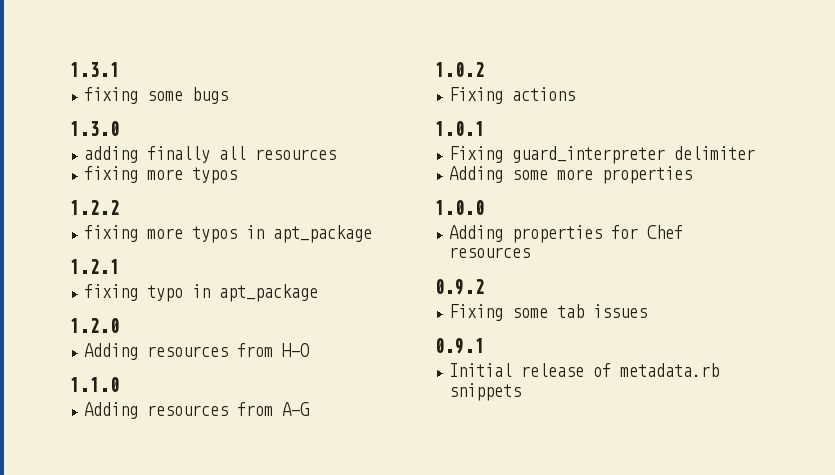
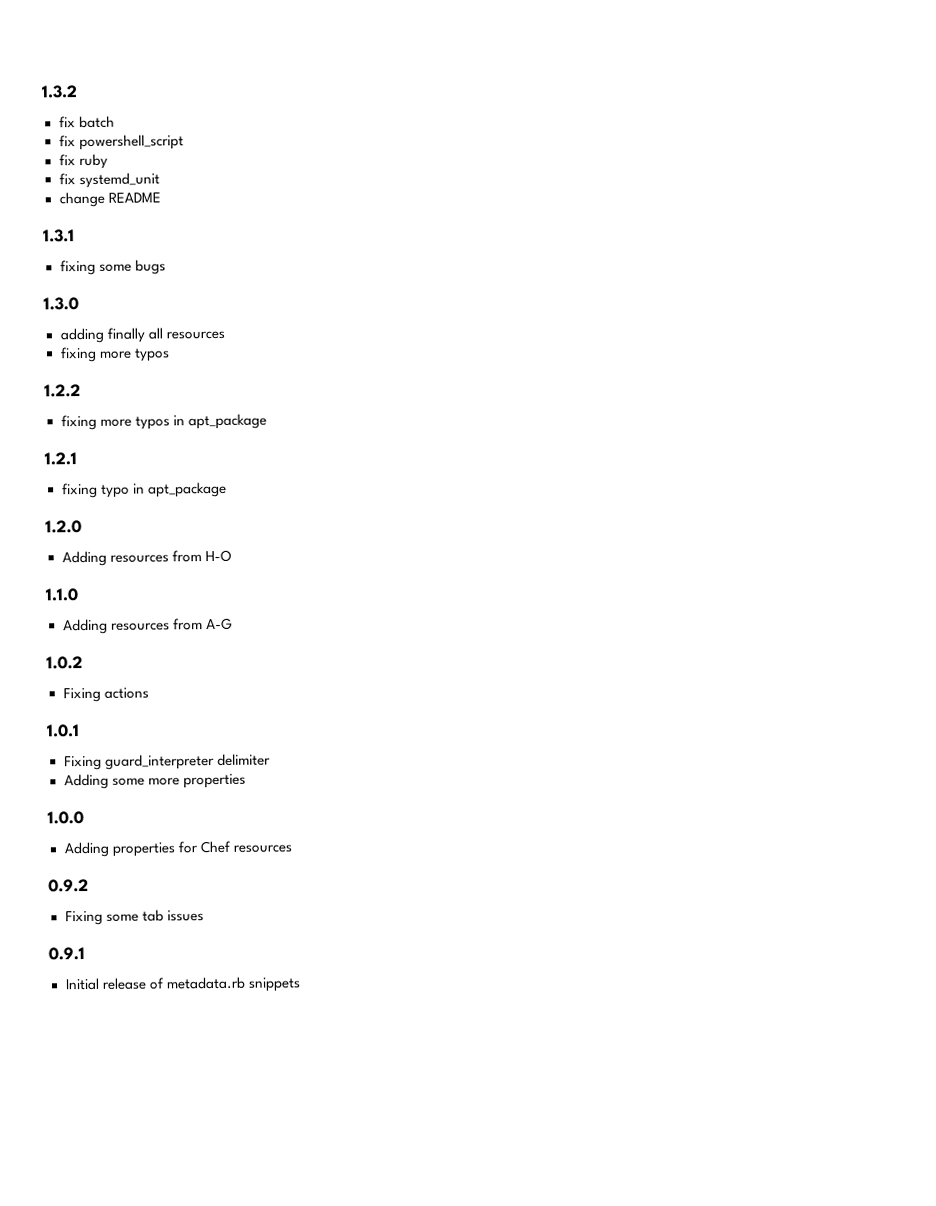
(69, 69) none -> [41,85,78,99] [58,115,115,129] [58,134,184,151] [58,153,108,170] [58,172,160,189] [58,191,161,208] 1.3.2 // fix batch // fix powershell_script // fix ruby // fix systemd_unit // change README //

